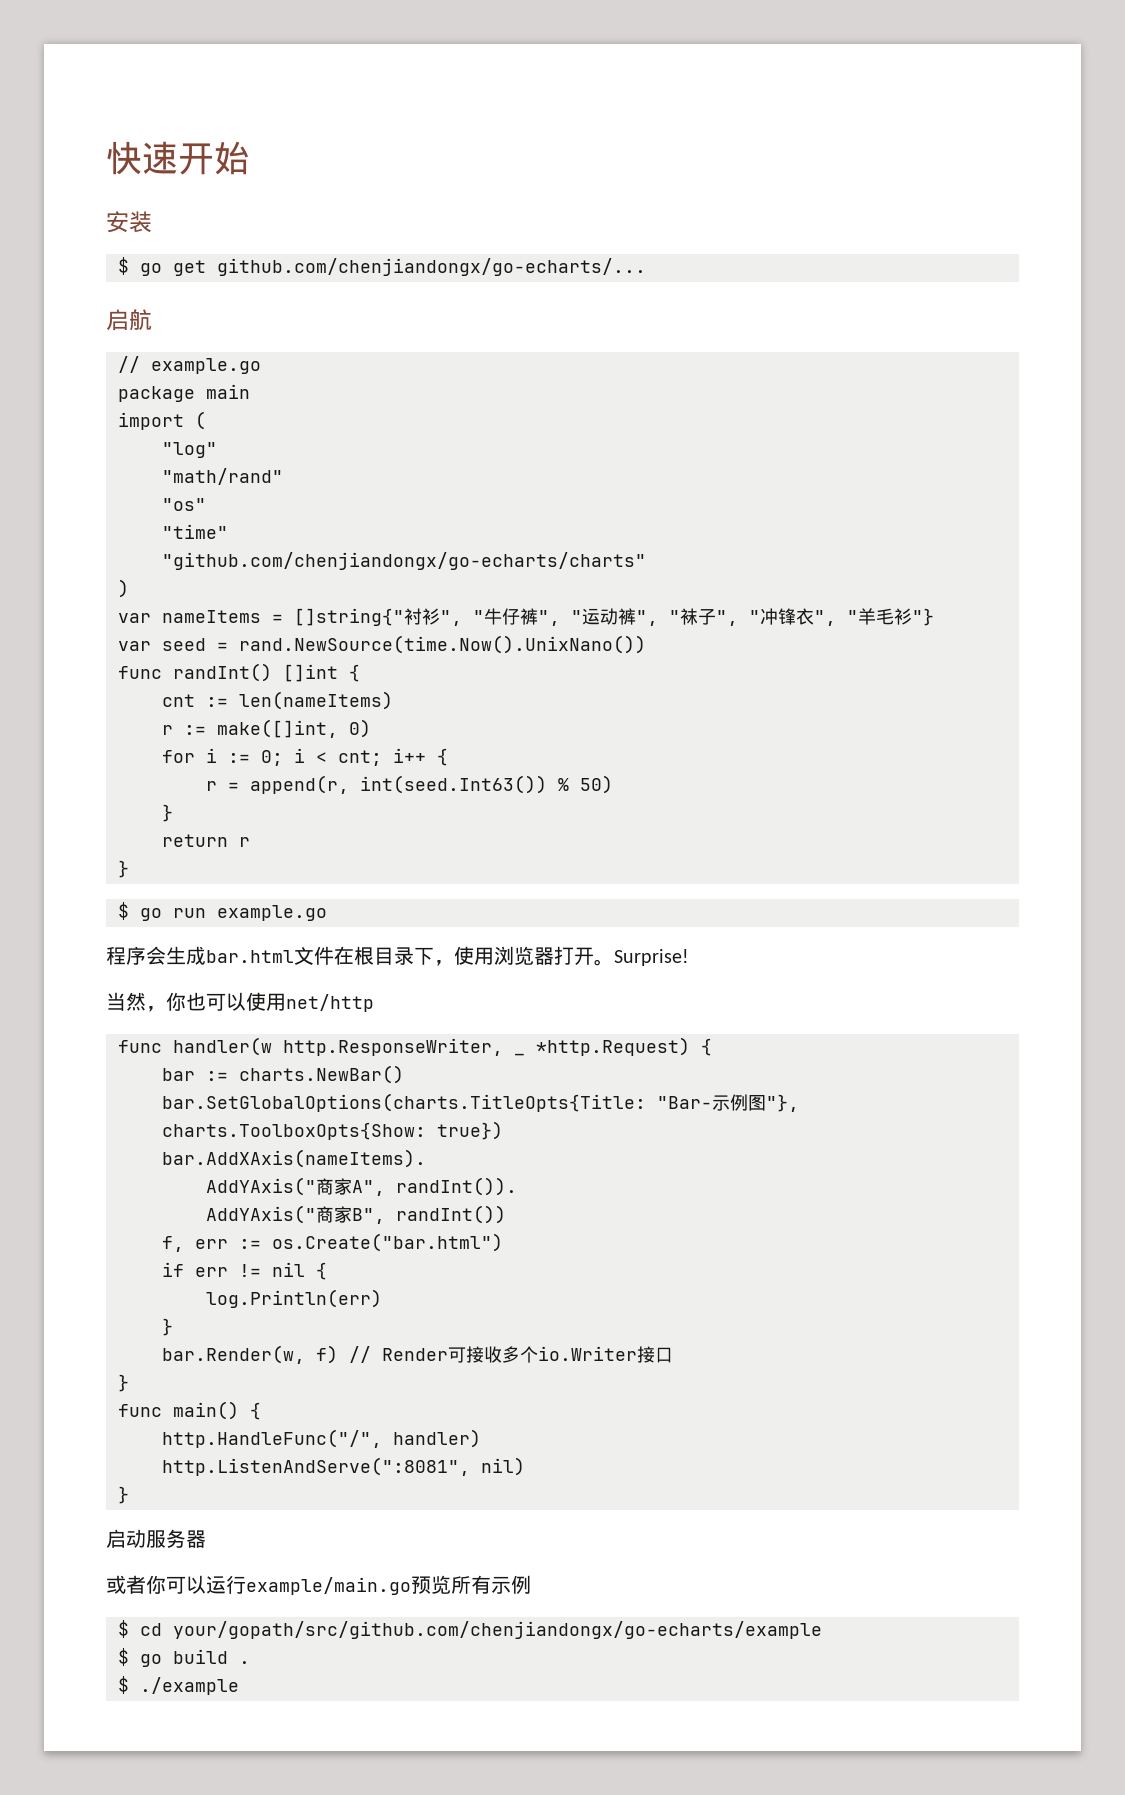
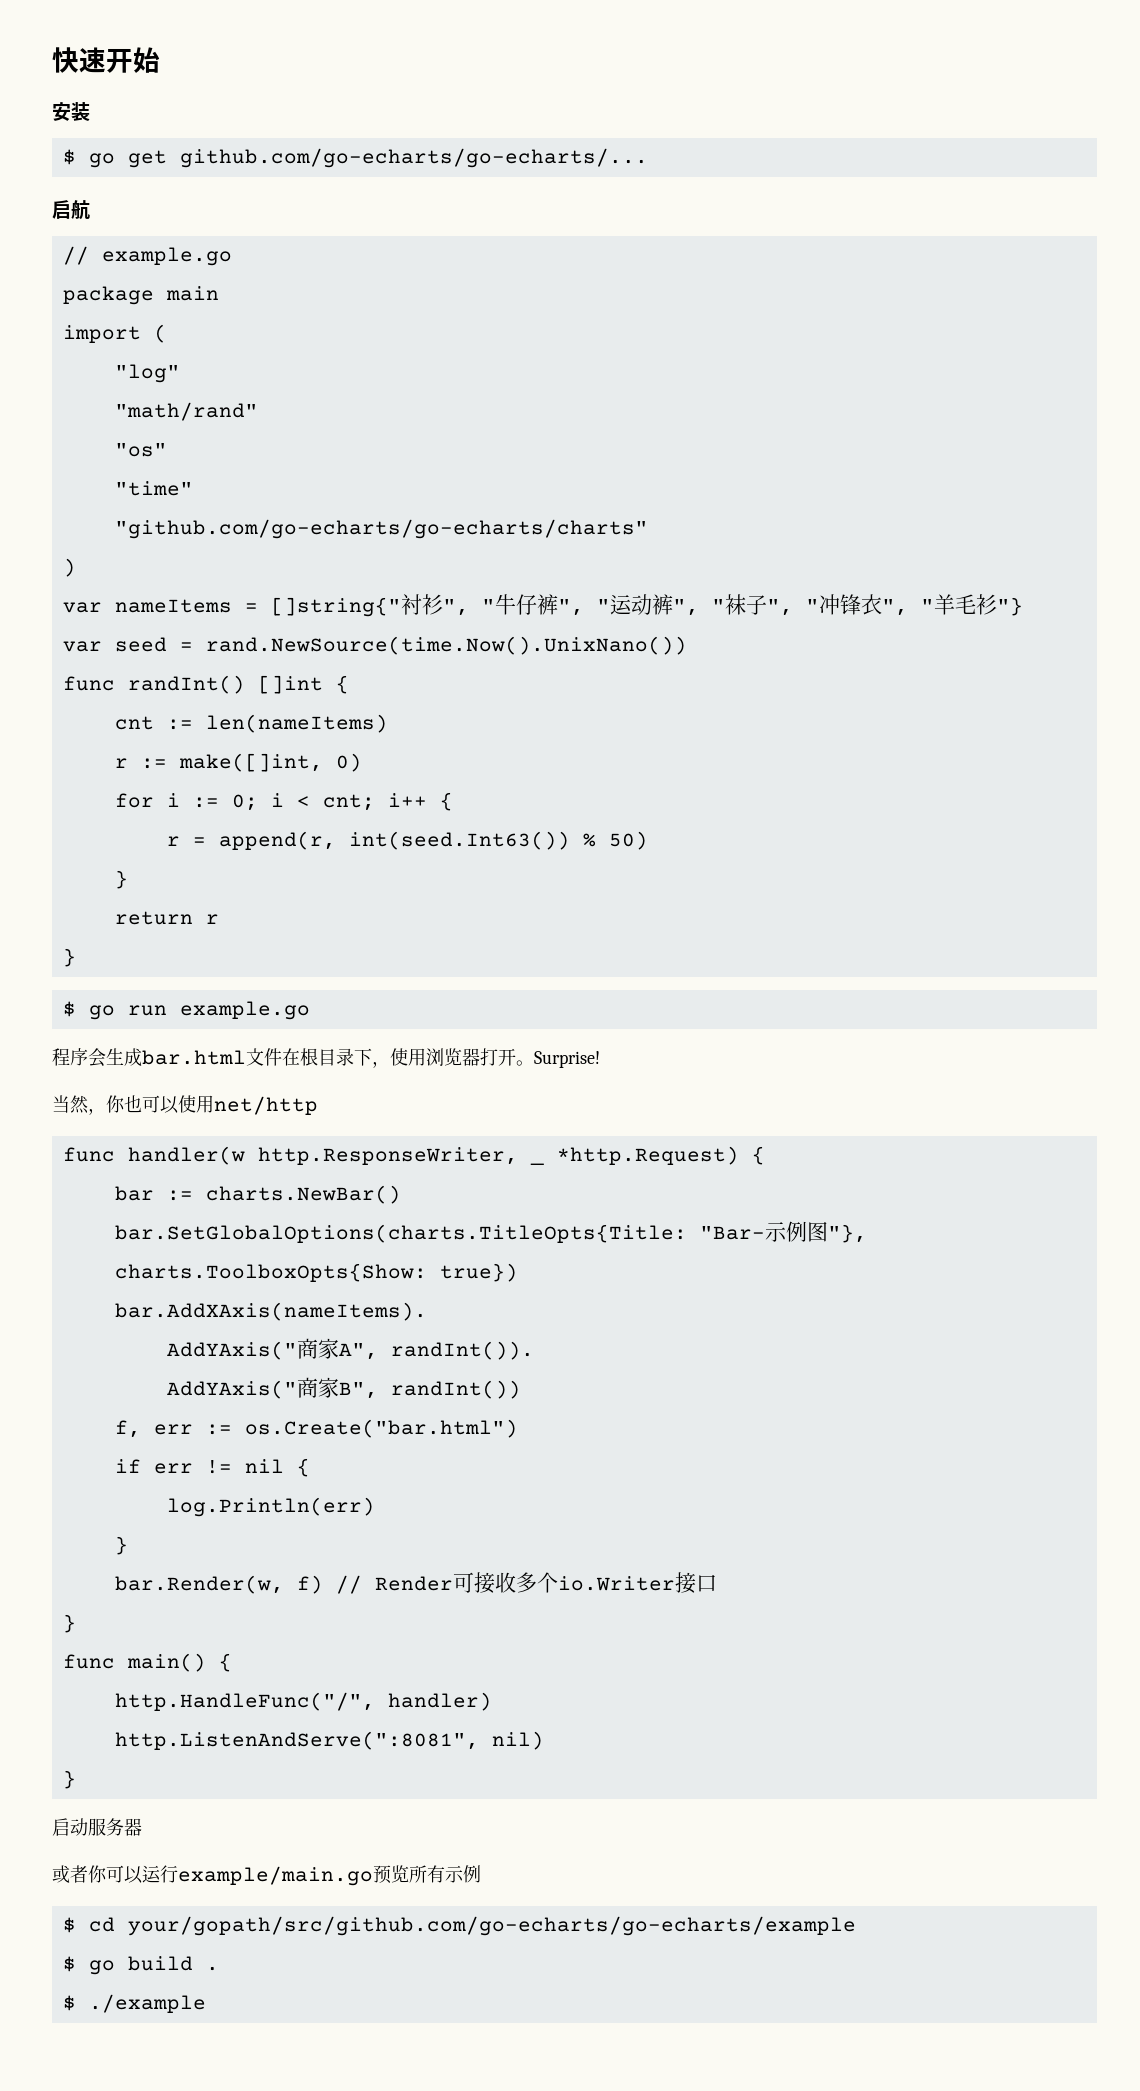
[217,258,646,276] github.com/chenjiandongx/go-echarts/... -> [179,148,648,168] github.com/go-echarts/go-echarts/...
[162,552,646,570] "github.com/chenjiandongx/go-echarts/charts" -> [114,519,648,539] "github.com/go-echarts/go-echarts/charts"
[173,1621,822,1639] your/gopath/src/github.com/chenjiandongx/go-echarts/example -> [127,1916,856,1936] your/gopath/src/github.com/go-echarts/go-echarts/example

